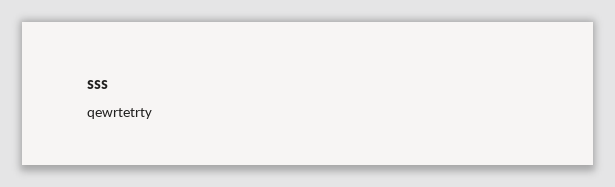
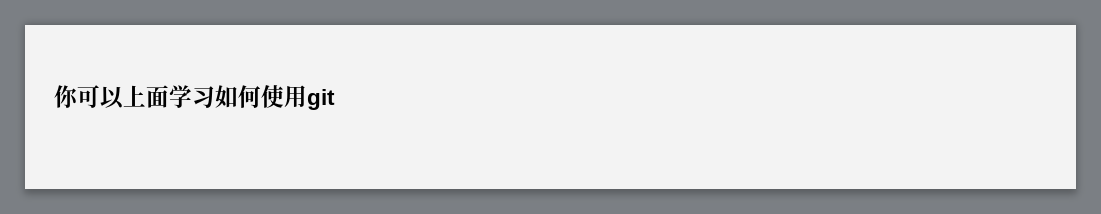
[87,80,108,89] [87,108,152,119] sss // qewrtetrty -> [54,85,335,110] 你可以上面学习如何使用git

